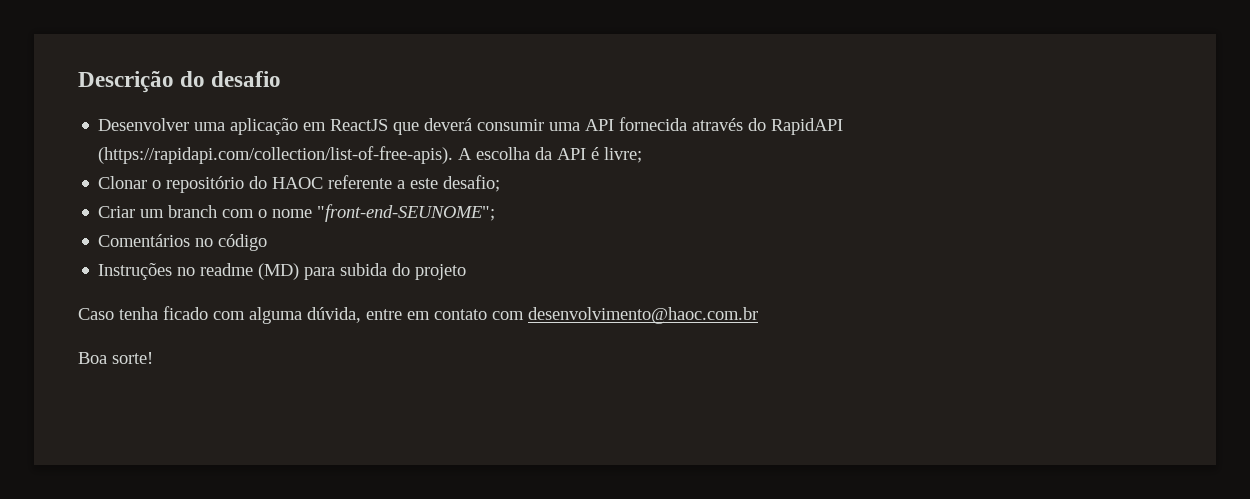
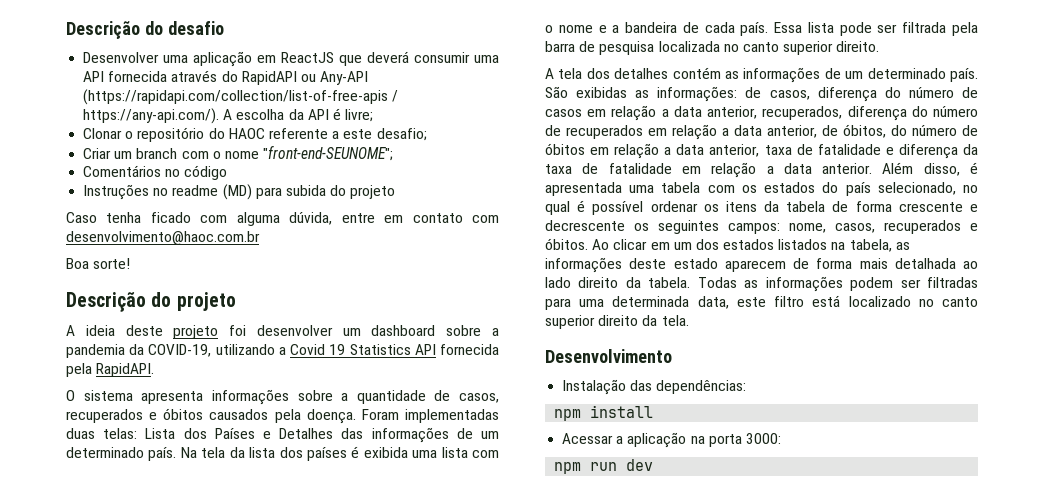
[98,146,454,164] (https://rapidapi.com/collection/list-of-free-apis). -> [300,71,369,85] [83,89,399,105] [83,108,220,124] ou Any-API (https://rapidapi.com/collection/list-of-free-apis / https://any-api.com/).
(153, 358) none -> [66,292,236,312] [66,325,499,339] [66,344,500,358] [66,363,155,377] [66,389,499,405] [66,408,499,424] [66,427,499,443] [66,446,500,461] [545,22,978,36] [545,41,880,55] [545,67,978,83] [545,86,978,102] [545,105,978,121] [545,124,978,140] [545,143,978,159] [545,162,978,178] [545,182,978,196] [545,200,978,215] [545,220,978,234] [545,238,910,252] [545,257,978,273] [545,276,978,292] [545,295,978,310] [545,315,689,329] [545,349,672,363] [562,379,747,395] [554,405,654,421] [562,432,781,448] [554,459,654,474] // Descrição do projeto // A ideia deste projeto foi desenvolver um dashboard sobre a pandemia da COVID-19, utilizando a Covid 19 Statistics API fornecida pela RapidAPI. // O sistema apresenta informações sobre a quantidade de casos, recuperados e óbitos causados pela doença. Foram implementadas duas telas: Lista dos Países e Detalhes das informações de um determinado país. Na tela da lista dos países é exibida uma lista com o nome e a bandeira de cada país. Essa lista pode ser filtrada pela barra de pesquisa localizada no canto superior direito. // A tela dos detalhes contém as informações de um determinado país. São exibidas as informações: de casos, diferença do número de casos em relação a data anterior, recuperados, diferença do número de recuperados em relação a data anterior, de óbitos, do número de óbitos em relação a data anterior, taxa de fatalidade e diferença da taxa de fatalidade em relação a data anterior. Além disso, é apresentada uma tabela com os estados do país selecionado, no qual é possível ordenar os itens da tabela de forma crescente e decrescente os seguintes campos: nome, casos, recuperados e óbitos. Ao clicar em um dos estados listados na tabela, as informações deste estado aparecem de forma mais detalhada ao lado direito da tabela. Todas as informações podem ser filtradas para uma determinada data, este filtro está localizado no canto superior direito da tela. // Desenvolvimento // Instalação das dependências: // npm install // Acessar a aplicação na porta 3000: // npm run dev

